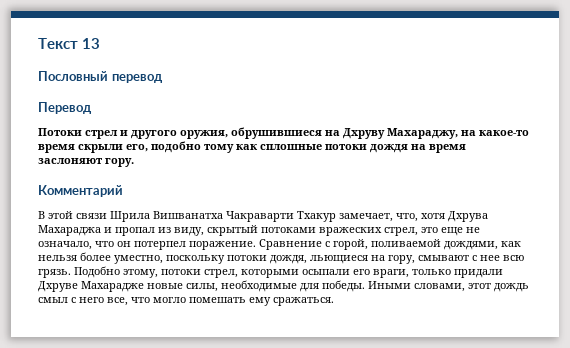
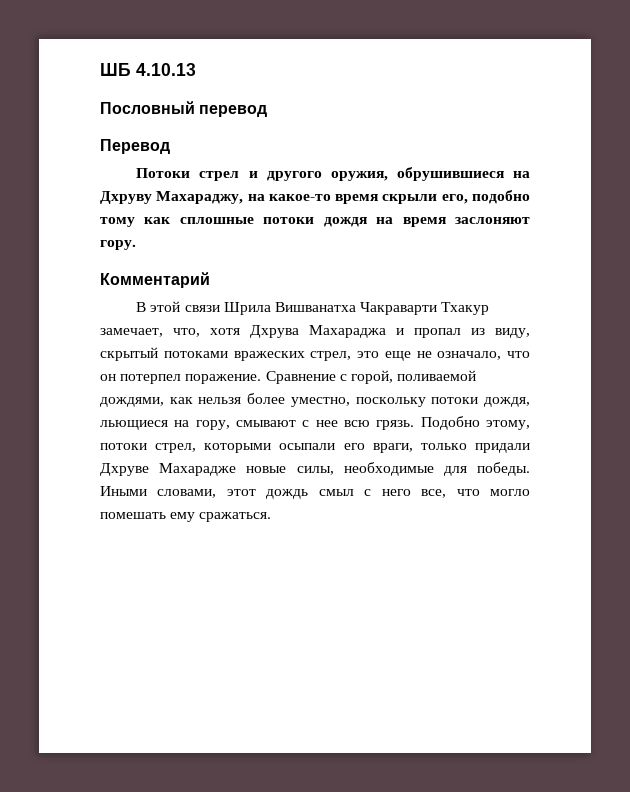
[38,38,101,49] Текст 13 -> [100,63,196,76] ШБ 4.10.13

